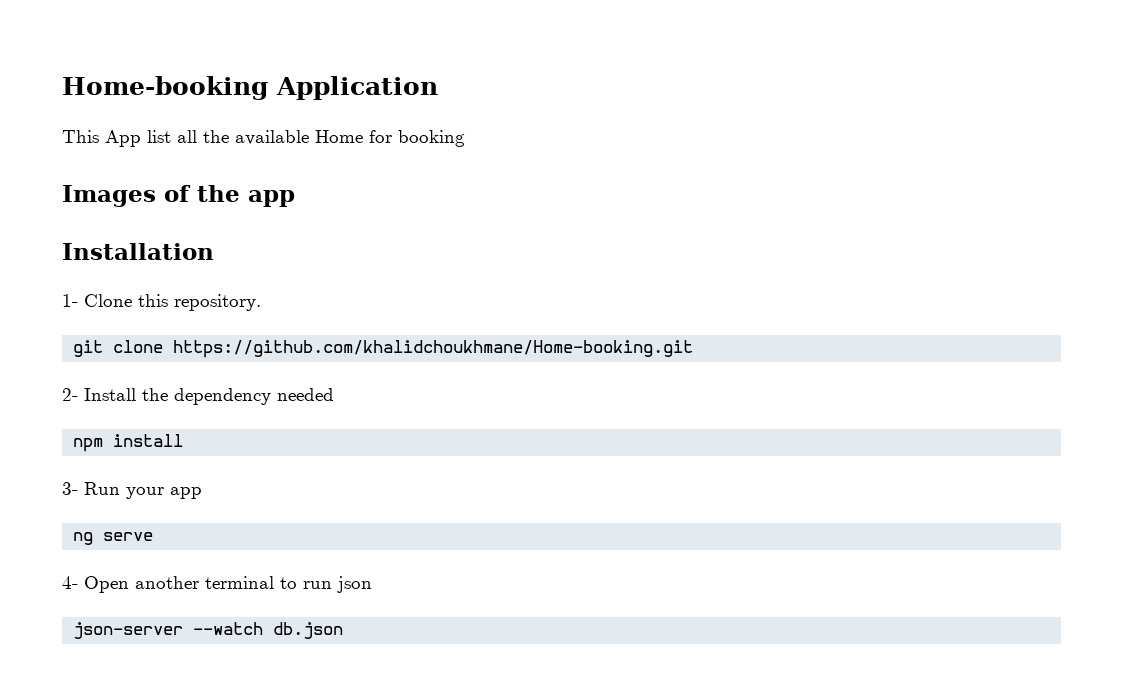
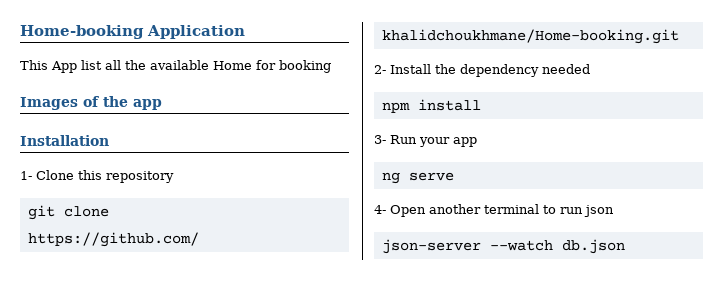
[174,294,261,311] repository. -> [106,171,174,183] repository

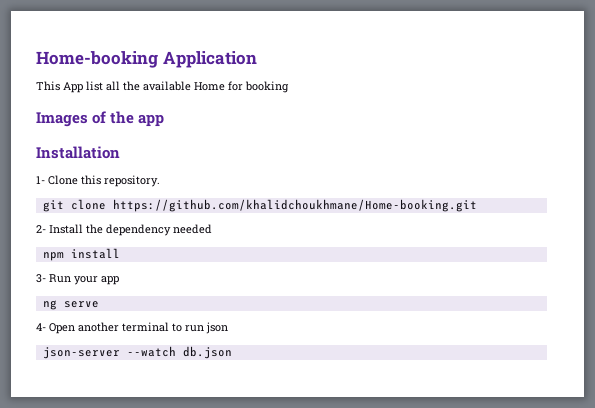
[106,171,174,183] repository -> [104,175,160,187] repository.

